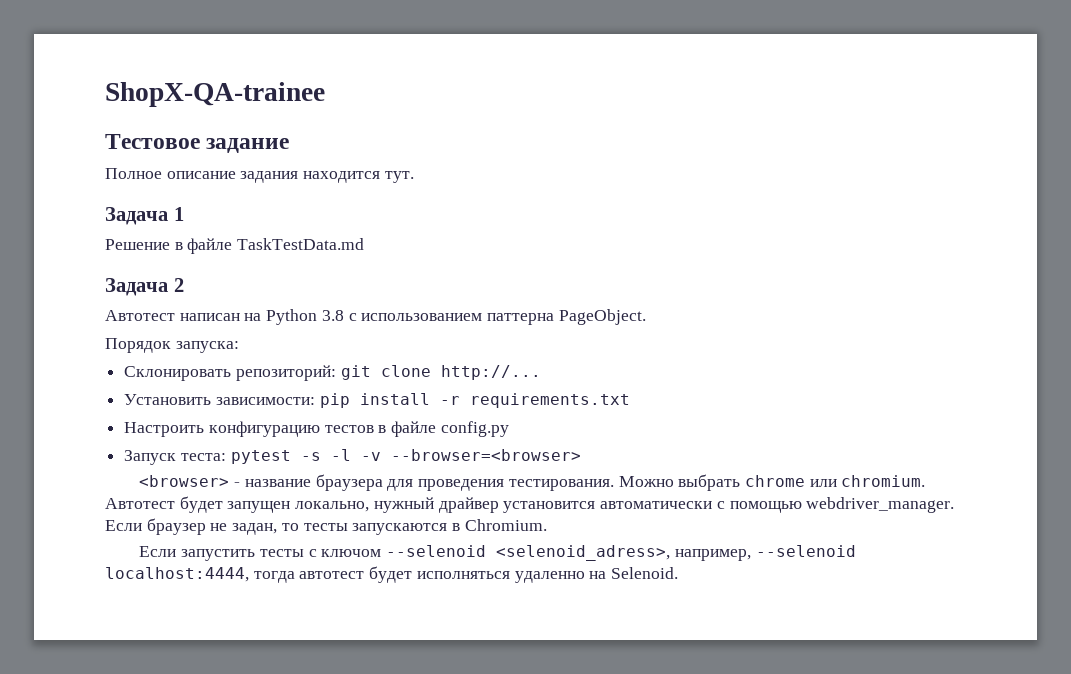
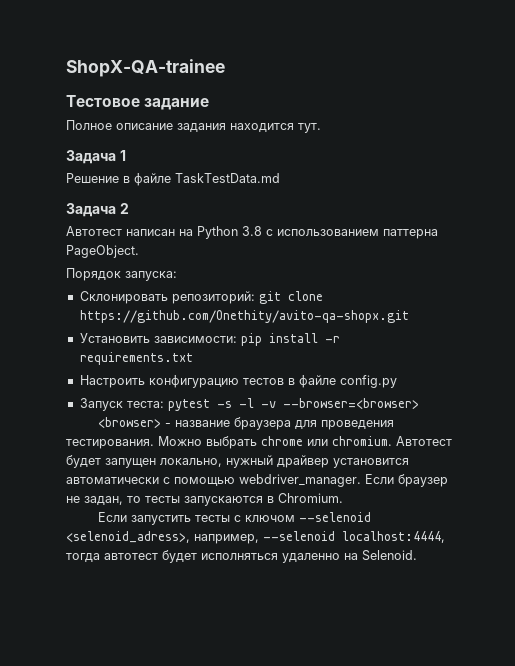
[440,365,541,380] http://... -> [79,310,409,323] https://github.com/Onethity/avito-qa-shopx.git

